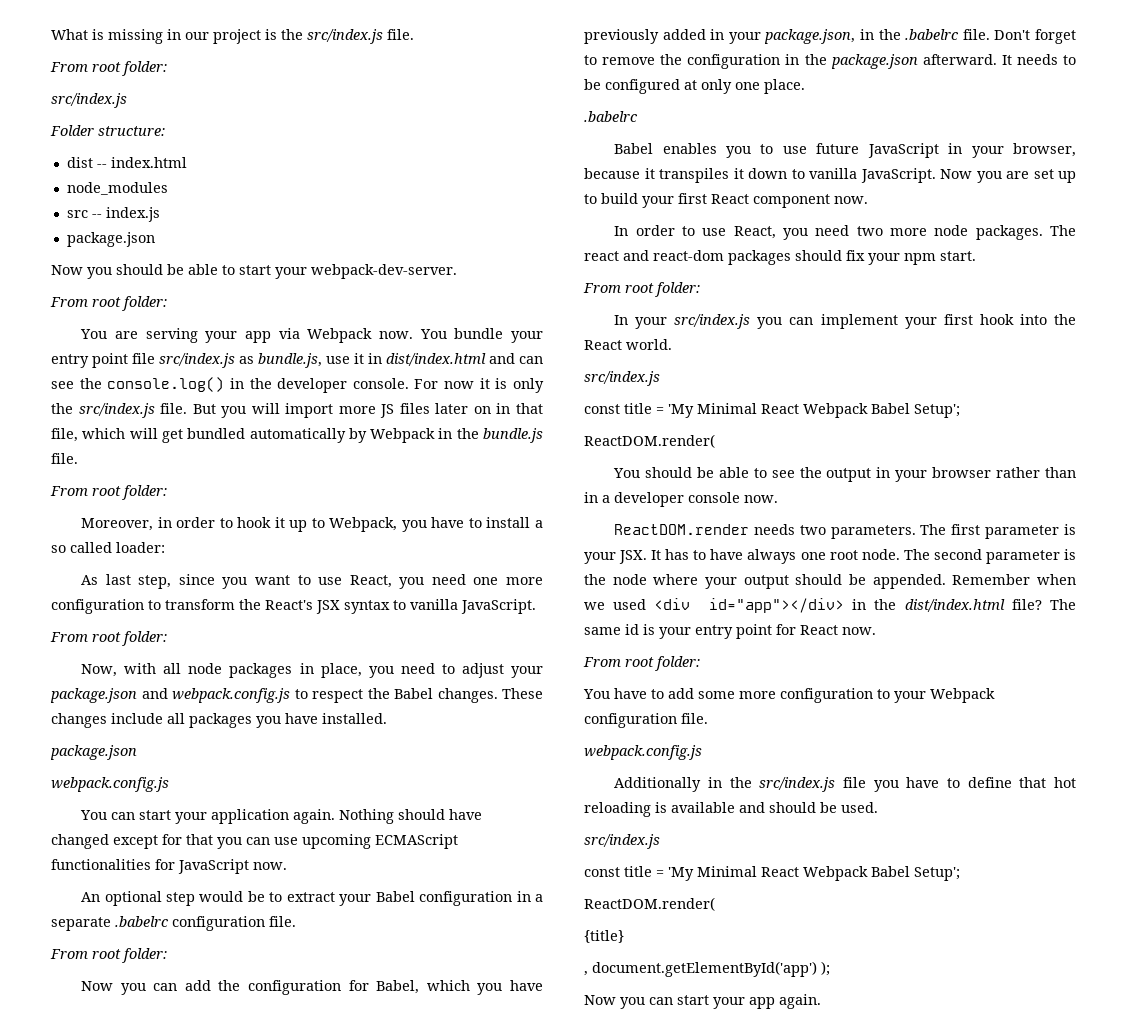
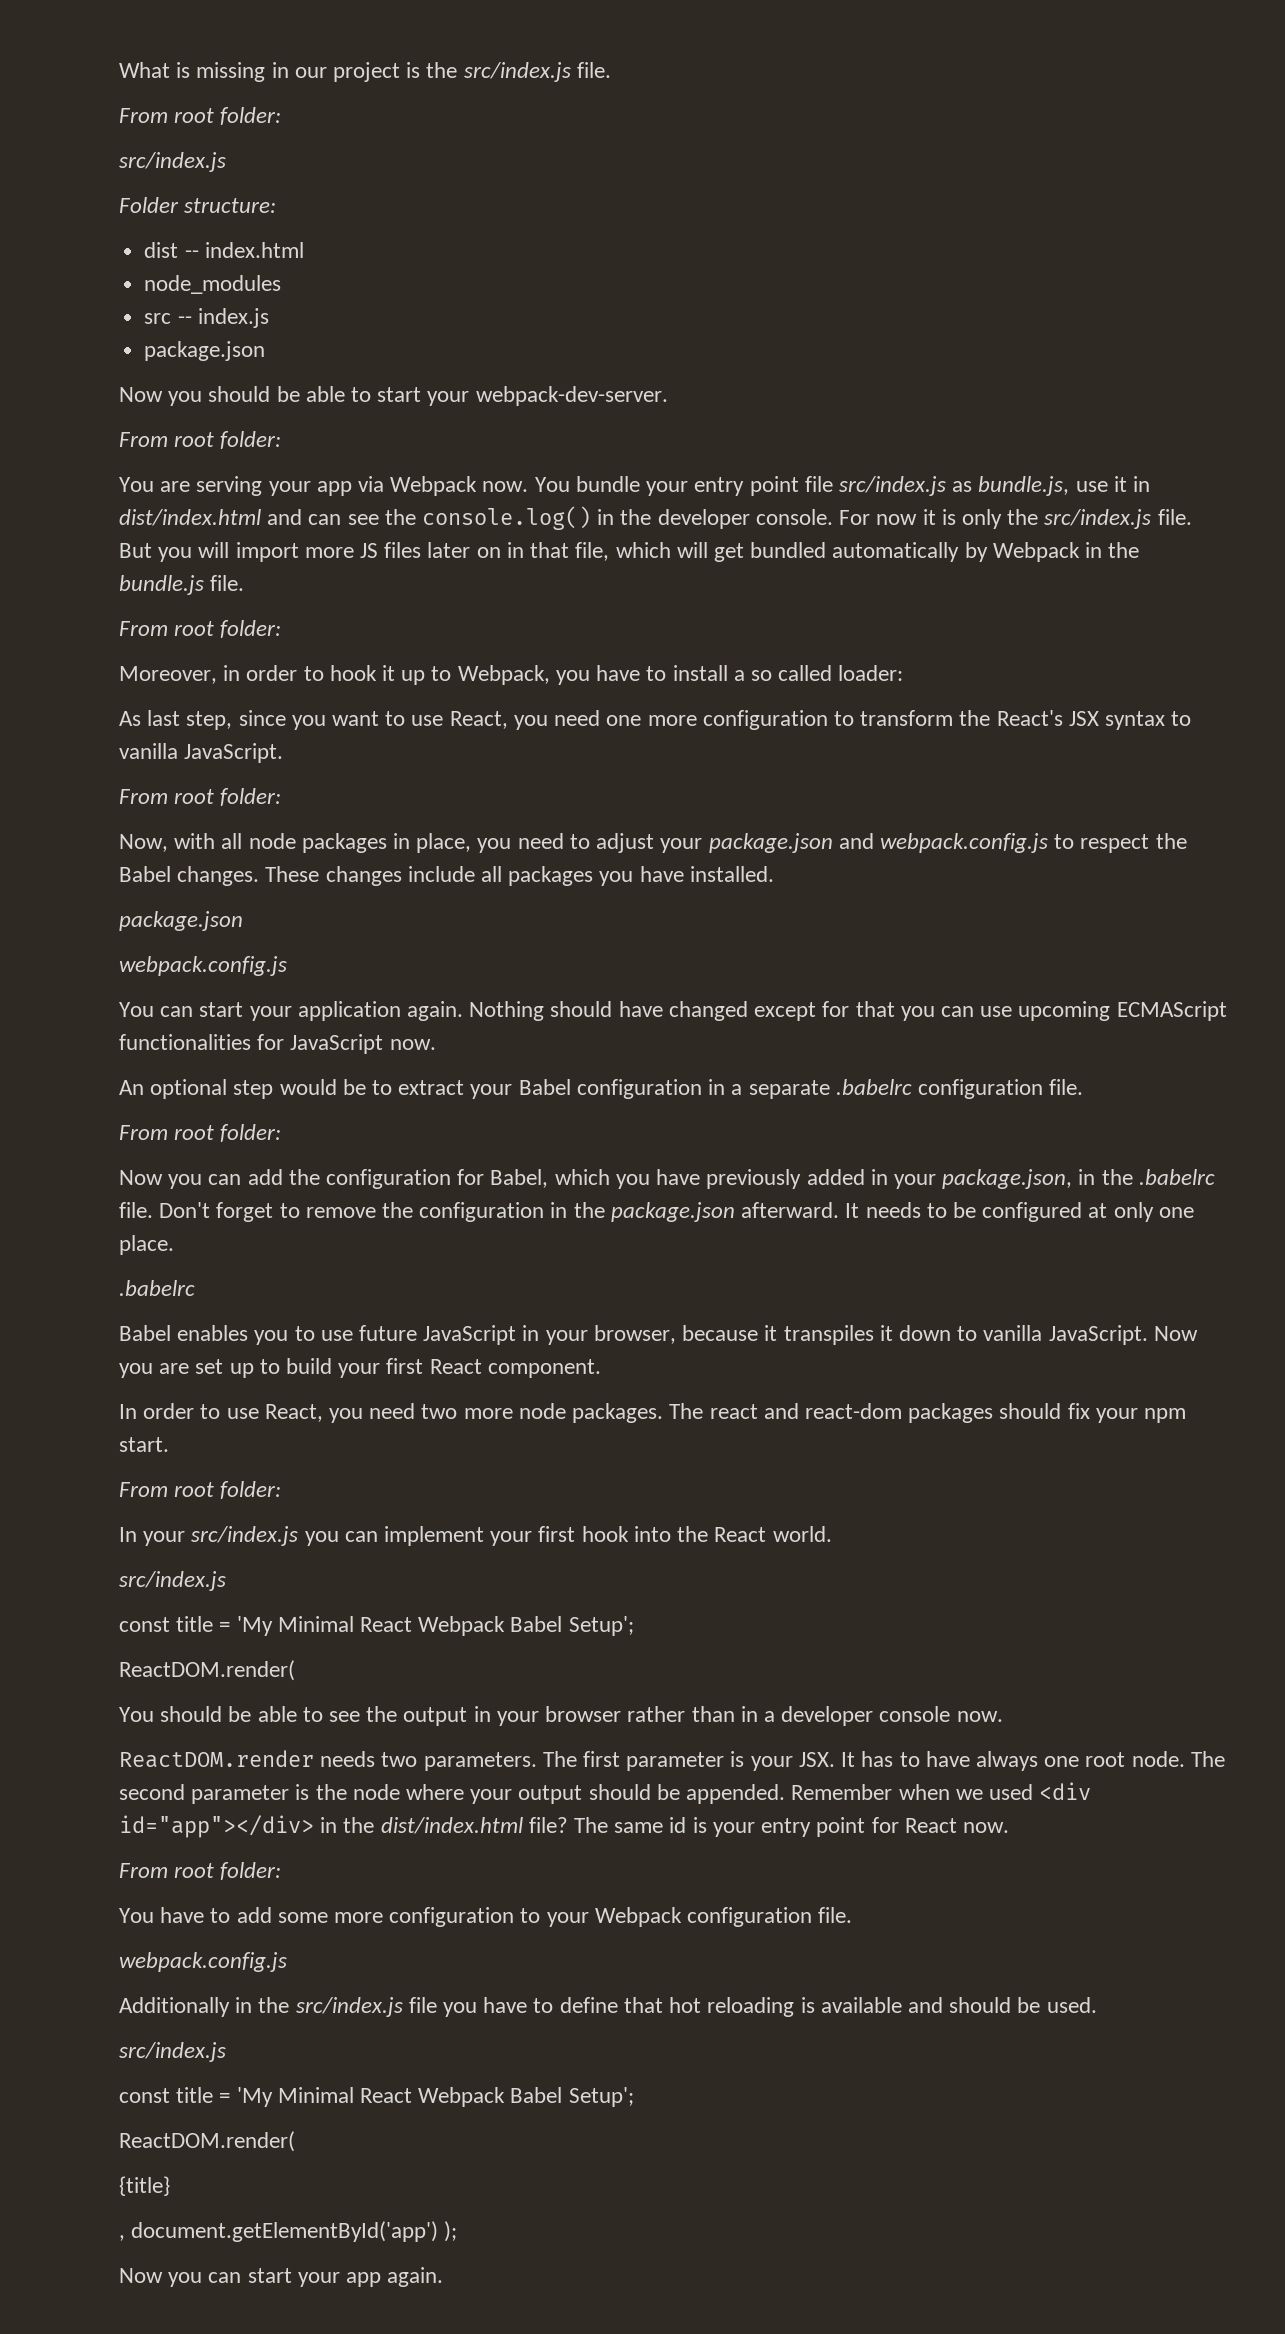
[753,194,868,208] component now. -> [487,1359,601,1378] component.

